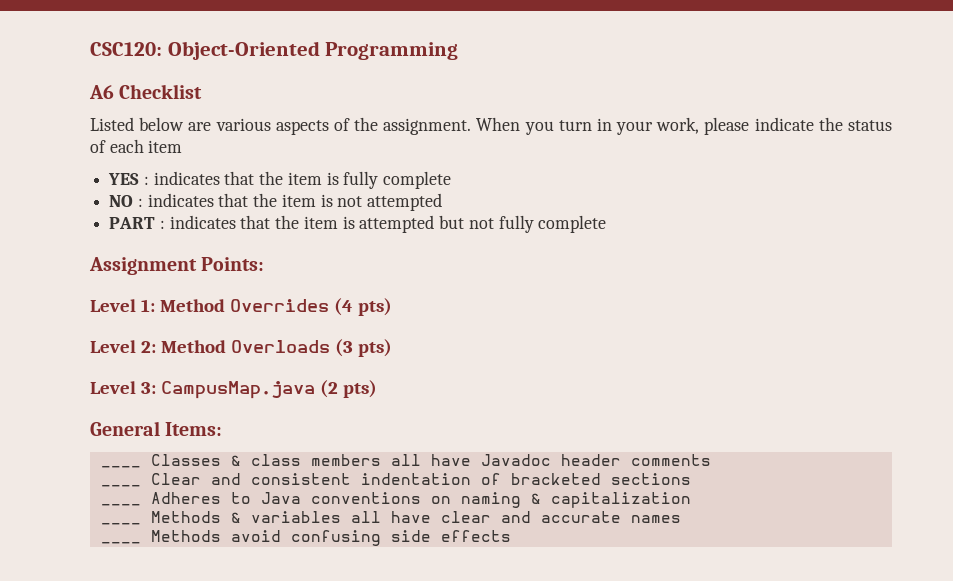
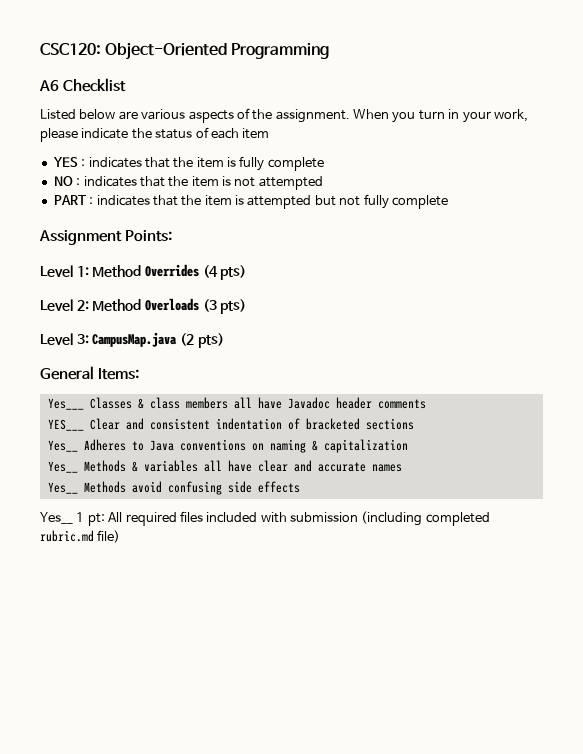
[100,466,141,468] ____ -> [47,398,84,410] Yes___
[100,485,141,487] ____ -> [47,419,84,431] YES___
[100,504,141,506] ____ -> [47,440,78,452] Yes__
[100,523,141,525] ____ -> [47,461,78,473] Yes__
[100,542,141,544] ____ -> [47,482,78,494] Yes__
(511, 536) none -> [40,511,490,526] [40,530,121,543] // Yes__ 1 pt: All required files included with submission (including completed rubric.md file)

